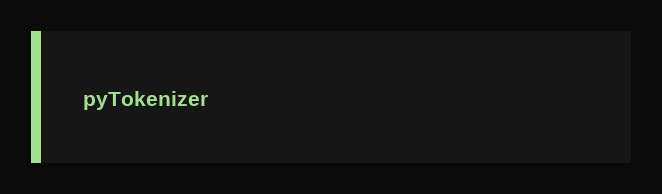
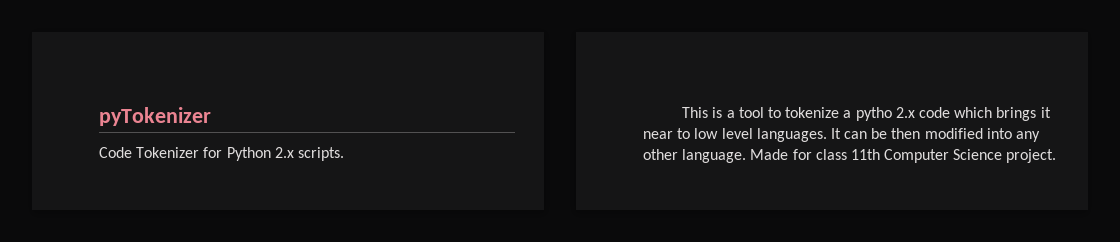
(208, 100) none -> [99,147,344,161] [682,107,1051,121] [643,128,1041,142] [643,149,1057,163] // Code Tokenizer for Python 2.x scripts. // This is a tool to tokenize a pytho 2.x code which brings it near to low level languages. It can be then modified into any other language. Made for class 11th Computer Science project.

